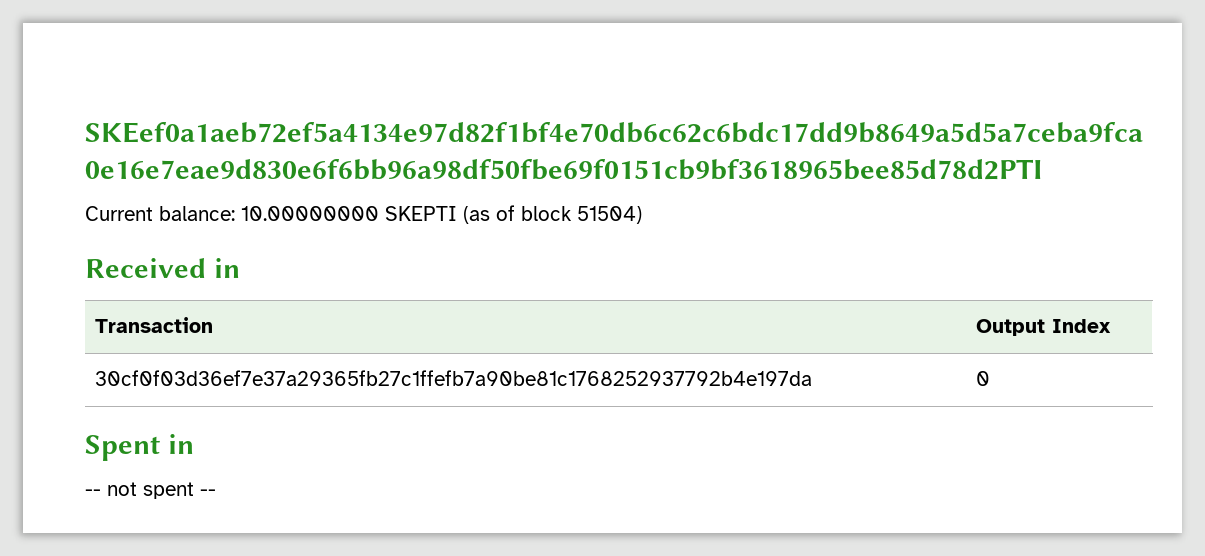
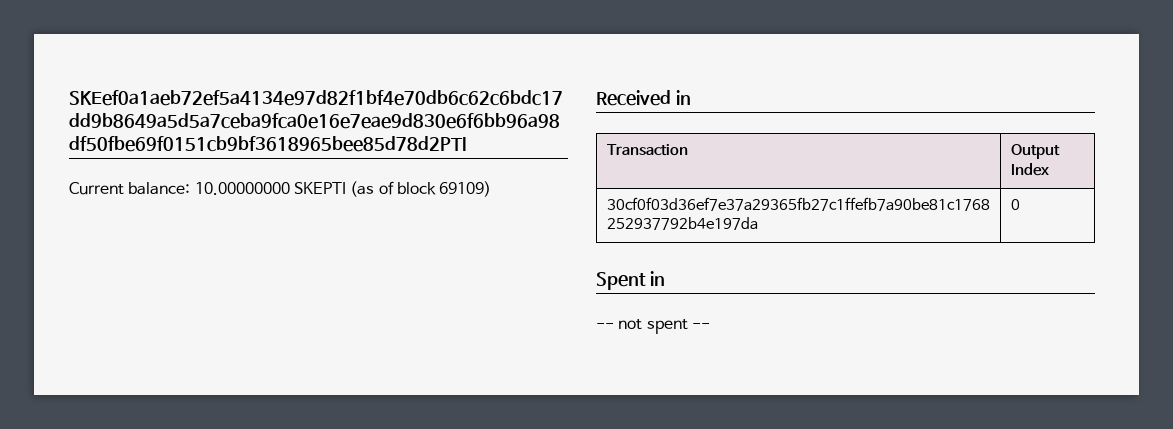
[577,206,642,224] 51504) -> [439,181,492,197] 69109)

